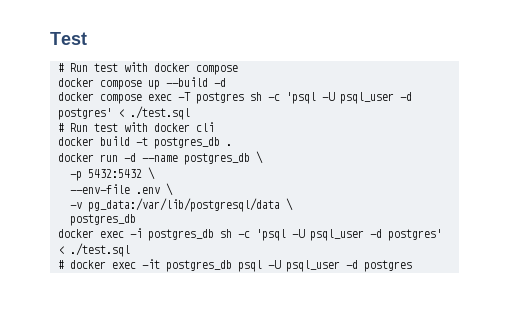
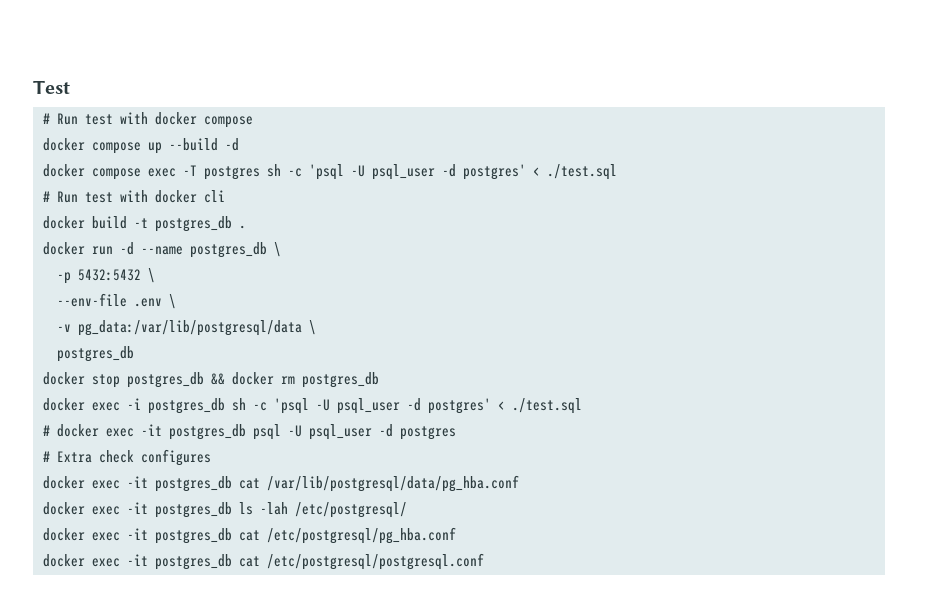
(136, 220) none -> [42,372,379,388] // docker stop postgres_db && docker rm postgres_db
(412, 266) none -> [42,449,211,466] [42,475,519,492] [42,502,407,518] [42,527,456,544] [42,553,484,570] // # Extra check configures // docker exec -it postgres_db cat /var/lib/postgresql/data/pg_hba.conf // docker exec -it postgres_db ls -lah /etc/postgresql/ // docker exec -it postgres_db cat /etc/postgresql/pg_hba.conf // docker exec -it postgres_db cat /etc/postgresql/postgresql.conf

